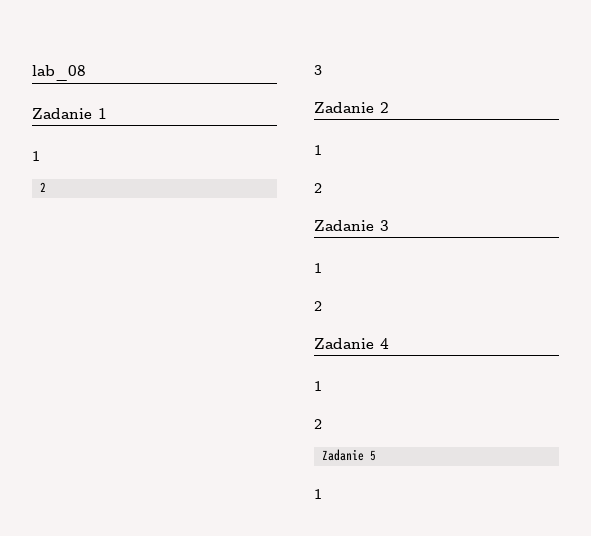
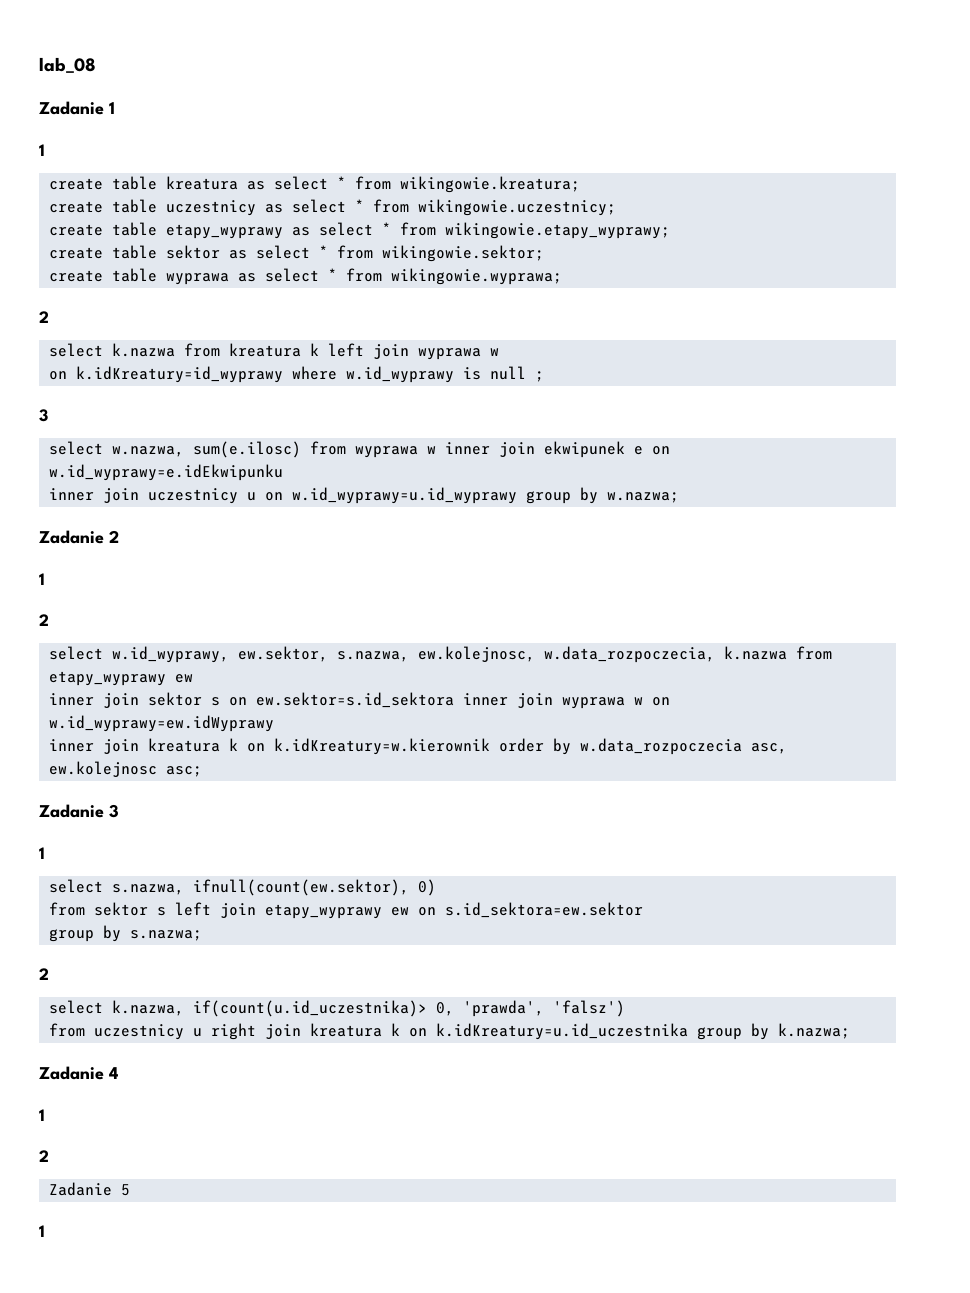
[39,182,46,192] [314,65,322,75] [314,102,389,113] [314,145,322,155] [314,183,322,193] [314,220,389,231] [314,263,322,273] [314,301,322,311] 2 // 3 // Zadanie 2 // 1 // 2 // Zadanie 3 // 1 // 2 -> [48,176,580,193] [48,199,616,216] [48,222,670,239] [48,245,544,262] [48,268,562,285] [39,311,49,323] [48,343,499,360] [48,366,544,383] [39,409,48,422] [48,441,670,458] [48,464,283,481] [48,487,679,504] [39,530,119,544] [39,573,45,585] [39,614,49,626] [48,646,832,663] [48,671,193,686] [48,692,670,709] [48,715,274,732] [48,738,787,755] [48,761,202,777] [39,804,119,818] [39,847,45,859] [48,879,436,896] [48,902,643,919] [48,925,202,942] [39,968,49,980] [48,1000,625,1017] [48,1023,850,1040] create table kreatura as select * from wikingowie.kreatura; // create table uczestnicy as select * from wikingowie.uczestnicy; // create table etapy_wyprawy as select * from wikingowie.etapy_wyprawy; // create table sektor as select * from wikingowie.sektor; // create table wyprawa as select * from wikingowie.wyprawa; // 2 // select k.nazwa from kreatura k left join wyprawa w // on k.idKreatury=id_wyprawy where w.id_wyprawy is null ; // 3 // select w.nazwa, sum(e.ilosc) from wyprawa w inner join ekwipunek e on w.id_wyprawy=e.idEkwipunku // inner join uczestnicy u on w.id_wyprawy=u.id_wyprawy group by w.nazwa; // Zadanie 2 // 1 // 2 // select w.id_wyprawy, ew.sektor, s.nazwa, ew.kolejnosc, w.data_rozpoczecia, k.nazwa from etapy_wyprawy ew // inner join sektor s on ew.sektor=s.id_sektora inner join wyprawa w on w.id_wyprawy=ew.idWyprawy // inner join kreatura k on k.idKreatury=w.kierownik order by w.data_rozpoczecia asc, ew.kolejnosc asc; // Zadanie 3 // 1 // select s.nazwa, ifnull(count(ew.sektor), 0) // from sektor s left join etapy_wyprawy ew on s.id_sektora=ew.sektor // group by s.nazwa; // 2 // select k.nazwa, if(count(u.id_uczestnika)> 0, 'prawda', 'falsz') // from uczestnicy u right join kreatura k on k.idKreatury=u.id_uczestnika group by k.nazwa;

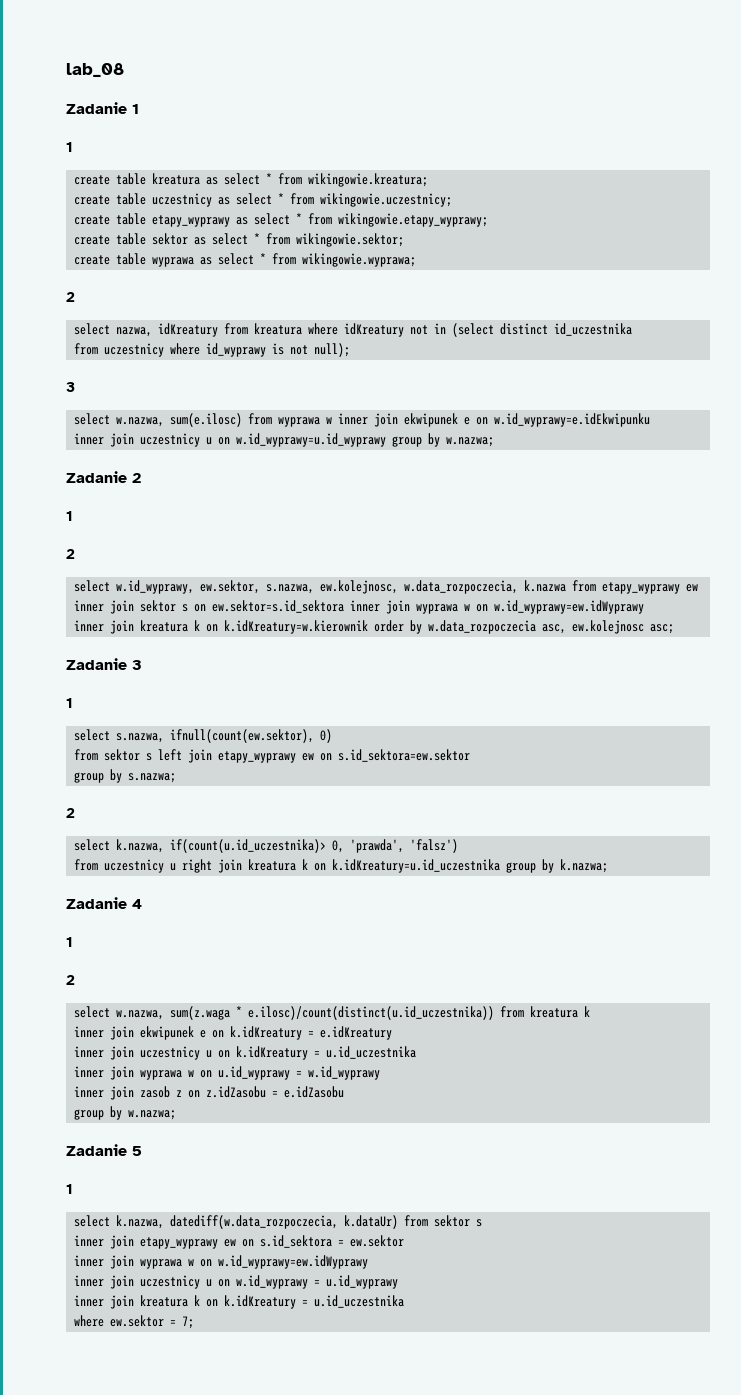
[111,343,499,360] [48,366,544,383] k.nazwa from kreatura k left join wyprawa w // on k.idKreatury=id_wyprawy where w.id_wyprawy is null ; -> [115,323,632,337] [73,343,350,357] nazwa, idKreatury from kreatura where idKreatury not in (select distinct id_uczestnika // from uczestnicy where id_wyprawy is not null);
[48,1182,130,1196] [39,1225,45,1237] Zadanie 5 // 1 -> [73,1006,590,1020] [73,1026,392,1040] [73,1046,416,1060] [73,1066,380,1080] [73,1086,344,1100] [73,1106,176,1120] [66,1144,142,1156] [66,1184,73,1194] [73,1215,482,1229] [73,1235,404,1249] [73,1255,368,1269] [73,1275,398,1289] [73,1295,404,1309] [73,1315,194,1329] select w.nazwa, sum(z.waga * e.ilosc)/count(distinct(u.id_uczestnika)) from kreatura k // inner join ekwipunek e on k.idKreatury = e.idKreatury // inner join uczestnicy u on k.idKreatury = u.id_uczestnika // inner join wyprawa w on u.id_wyprawy = w.id_wyprawy // inner join zasob z on z.idZasobu = e.idZasobu // group by w.nazwa; // Zadanie 5 // 1 // select k.nazwa, datediff(w.data_rozpoczecia, k.dataUr) from sektor s // inner join etapy_wyprawy ew on s.id_sektora = ew.sektor // inner join wyprawa w on w.id_wyprawy=ew.idWyprawy // inner join uczestnicy u on w.id_wyprawy = u.id_wyprawy // inner join kreatura k on k.idKreatury = u.id_uczestnika // where ew.sektor = 7;

